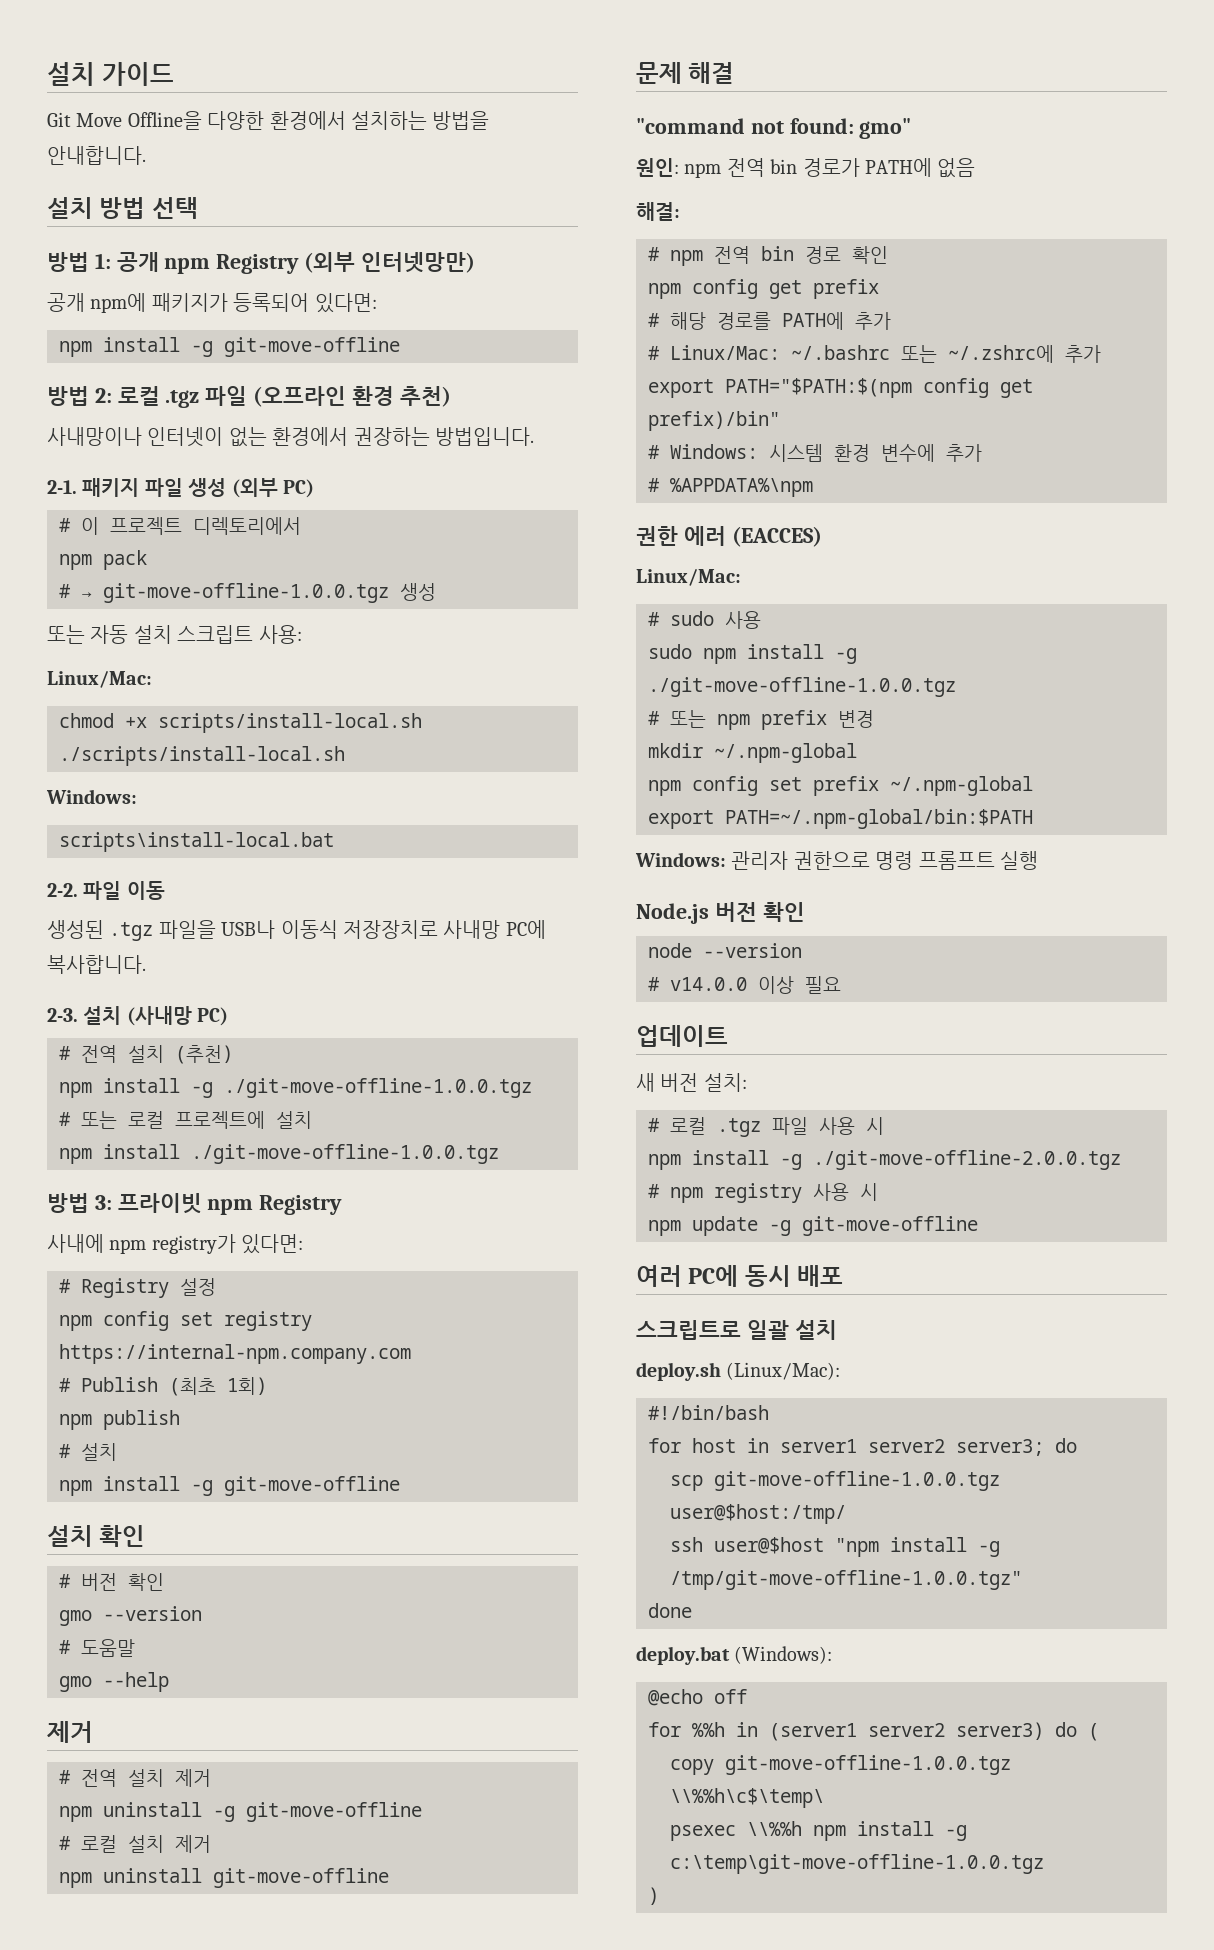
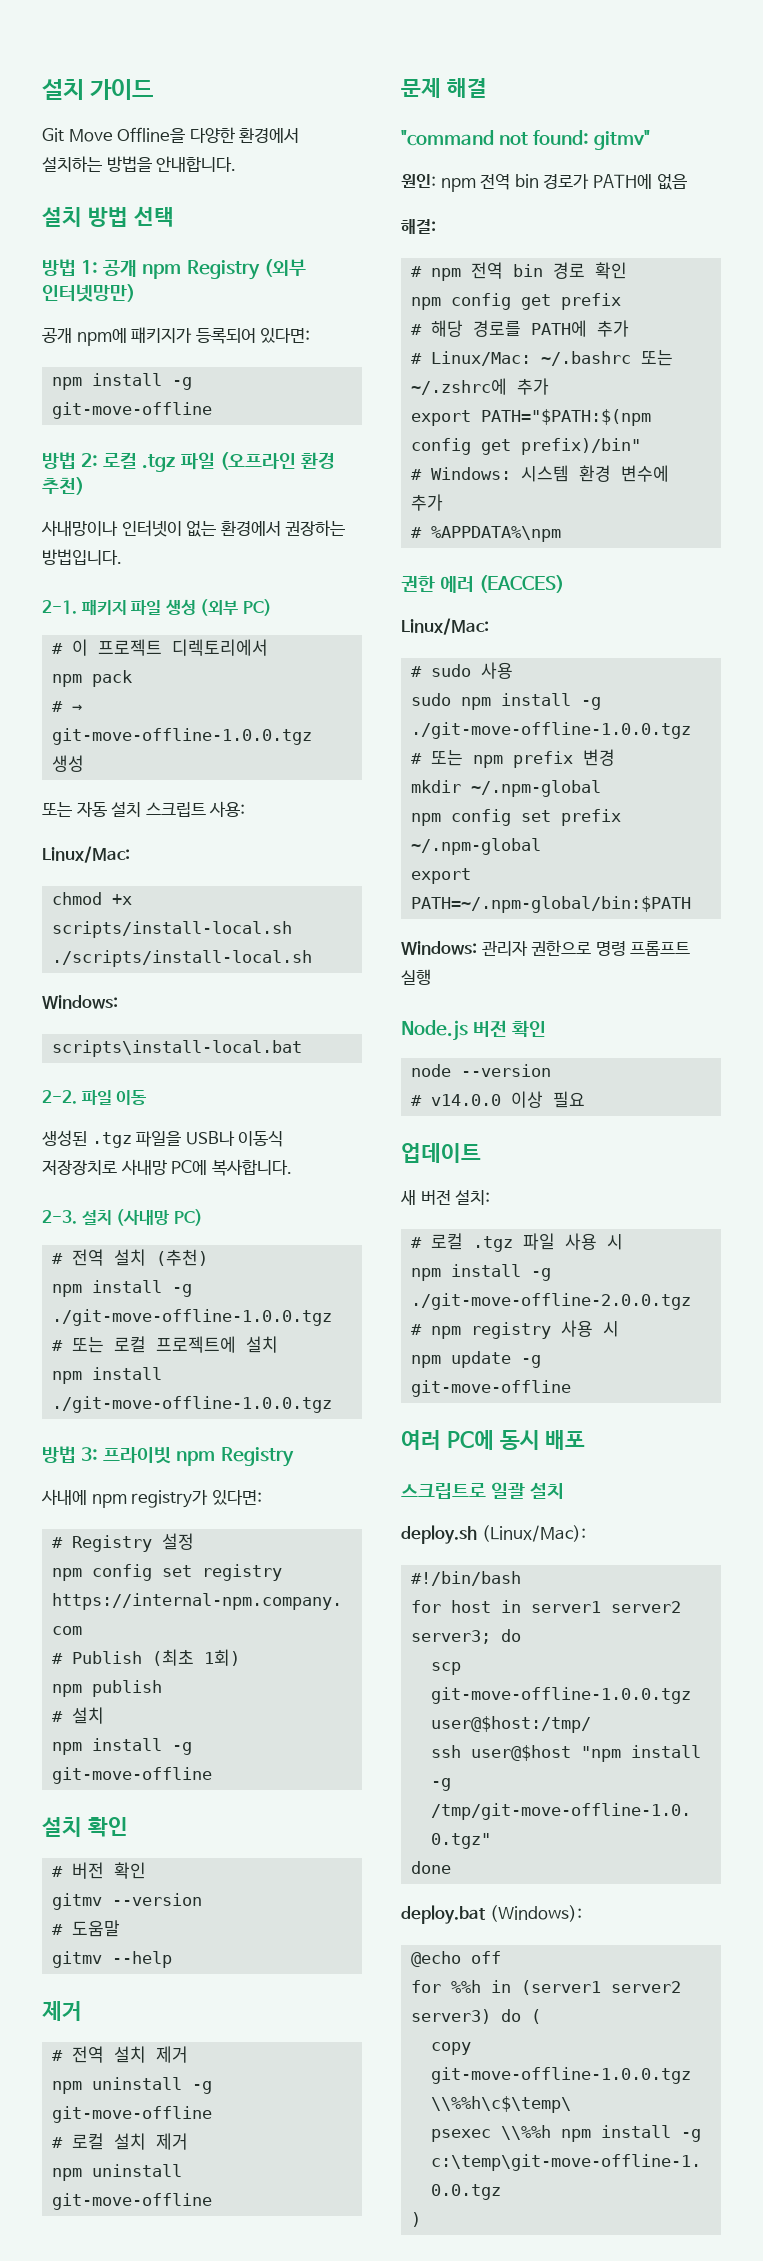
[59,1610,92,1626] gmo -> [52,1893,103,1910] gitmv
[59,1676,92,1692] gmo -> [52,1951,103,1968] gitmv
[859,118,912,139] gmo" -> [594,130,651,150] gitmv"

